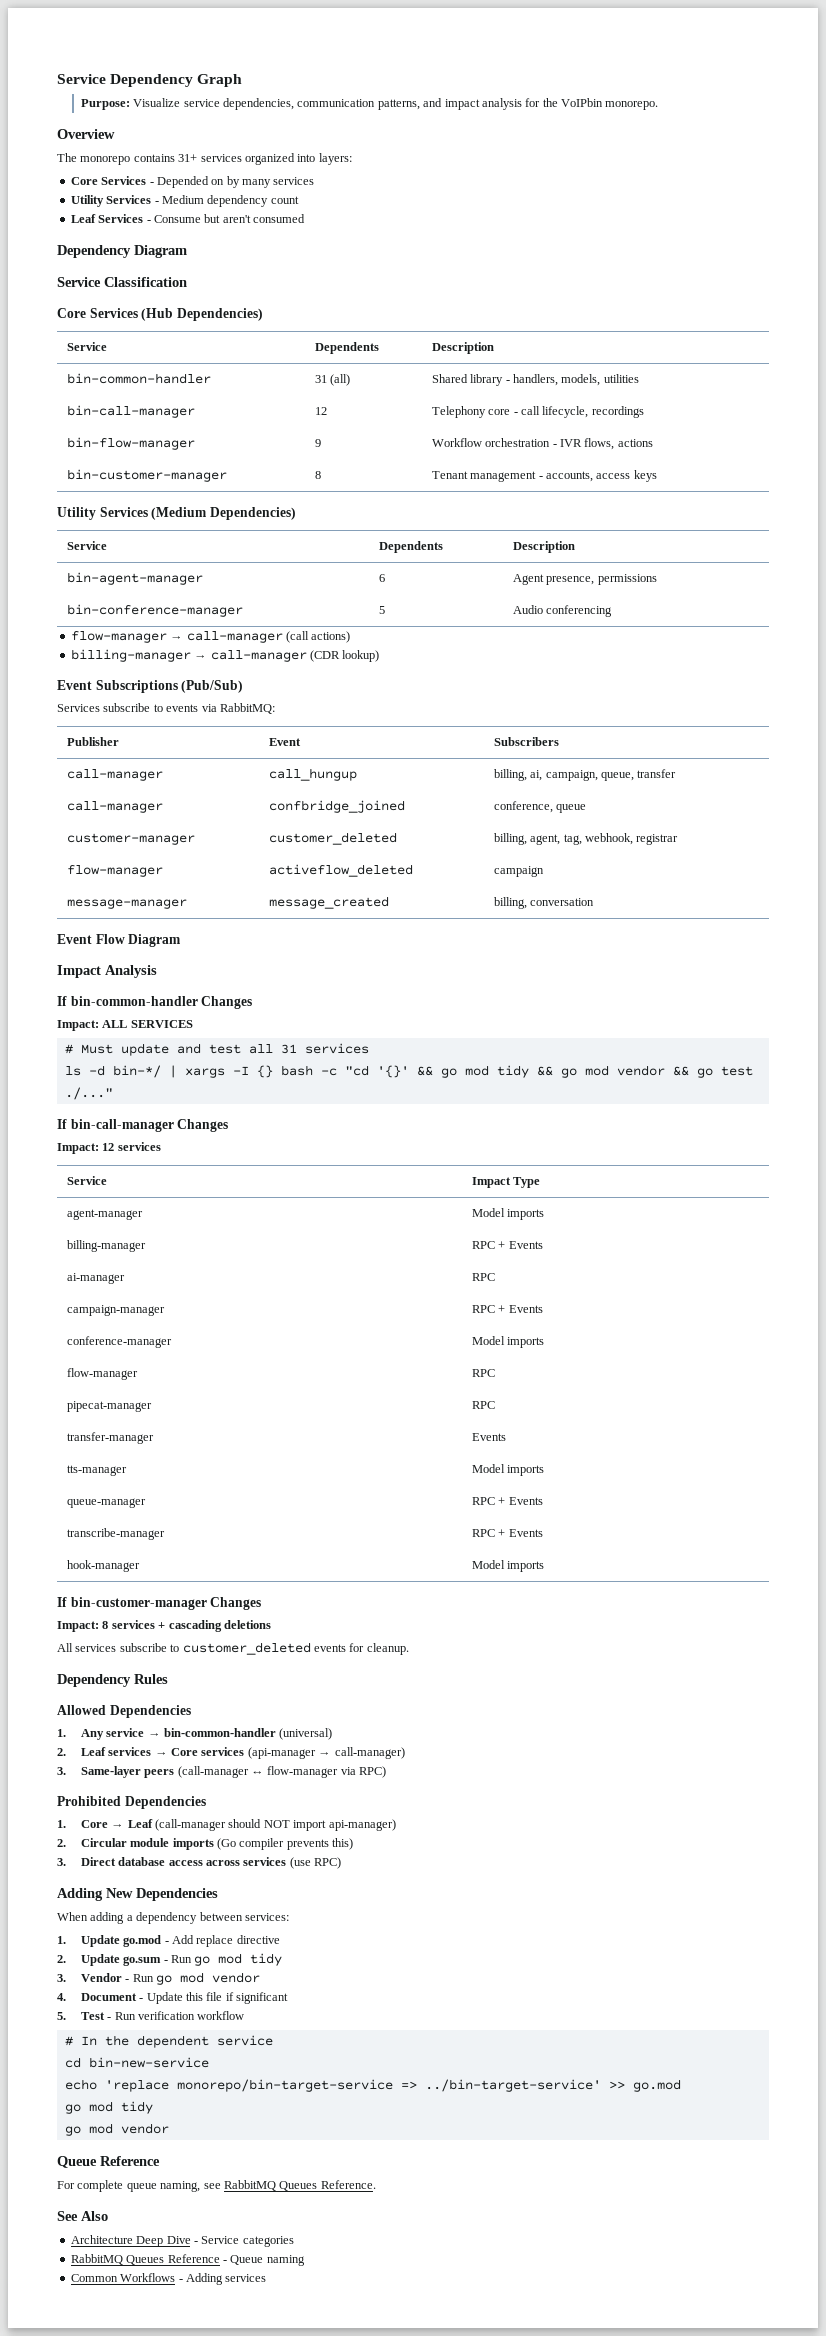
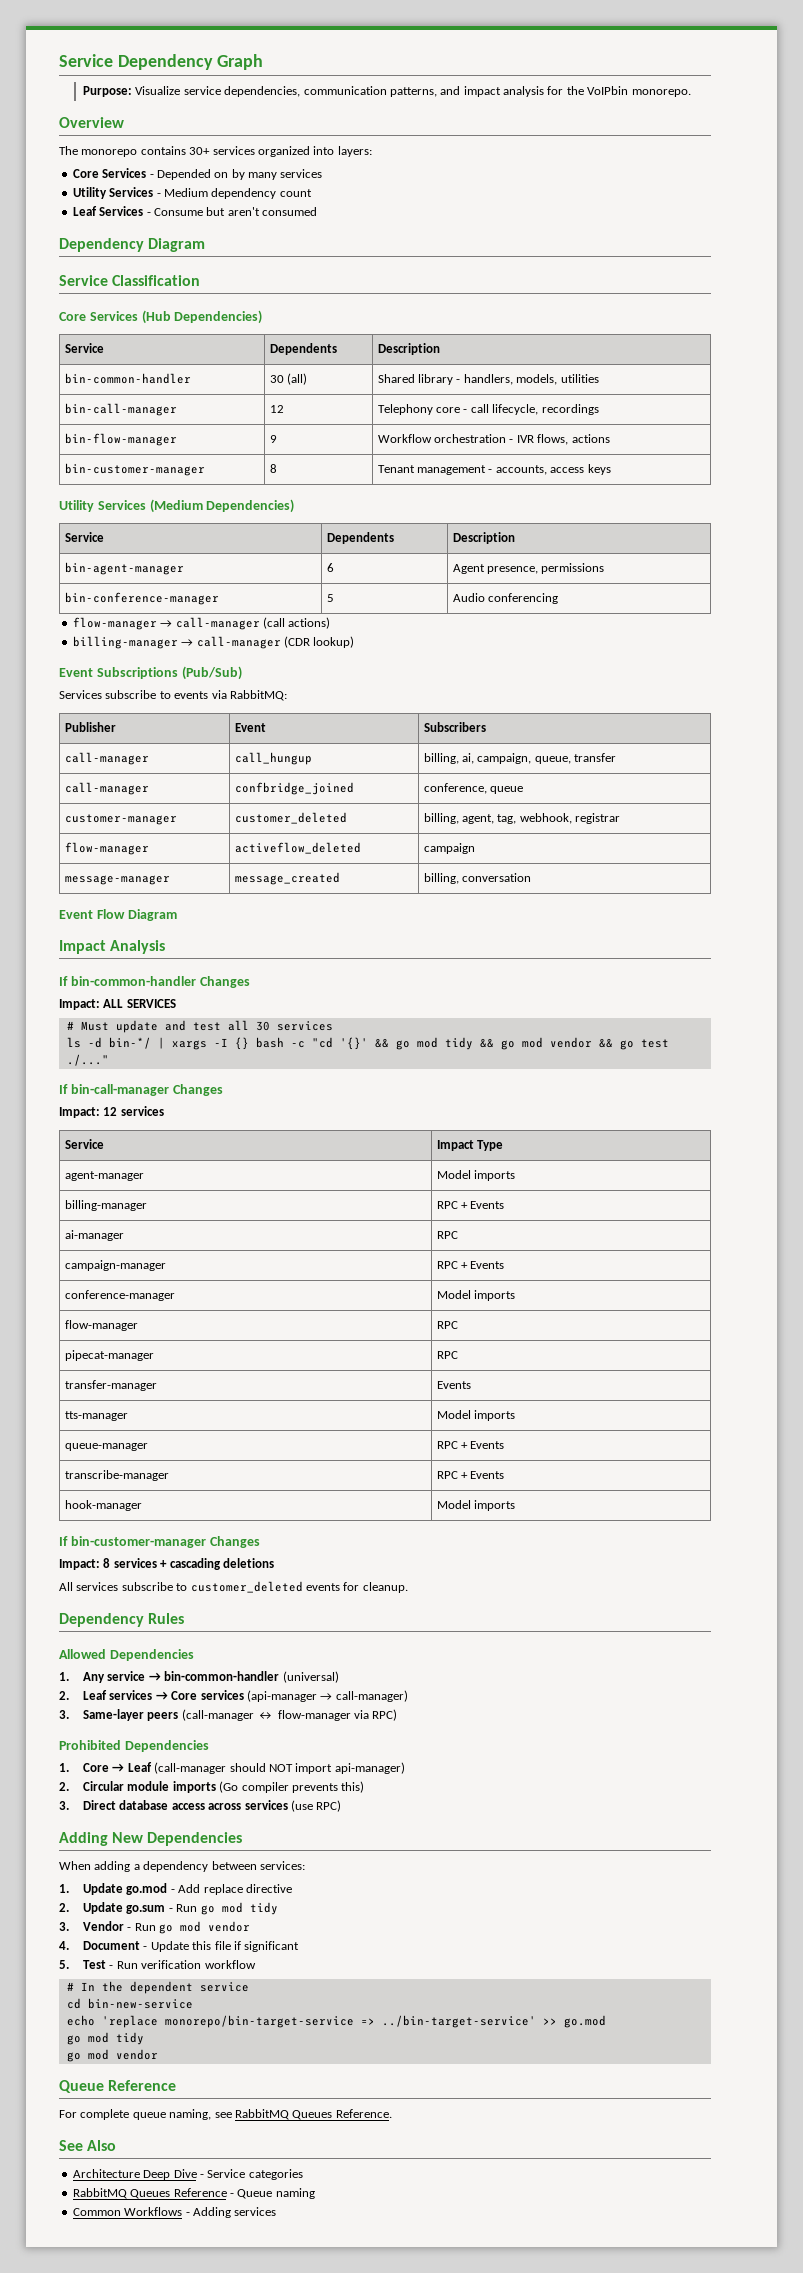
[178,154,198,162] 31+ -> [189,147,211,155] 30+
[314,375,327,383] 31 -> [269,375,284,383] 30
[280,1044,297,1054] 31 -> [255,1021,270,1031] 30

